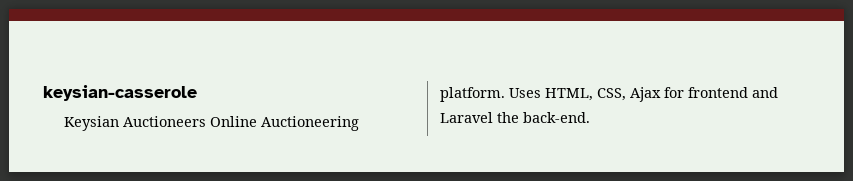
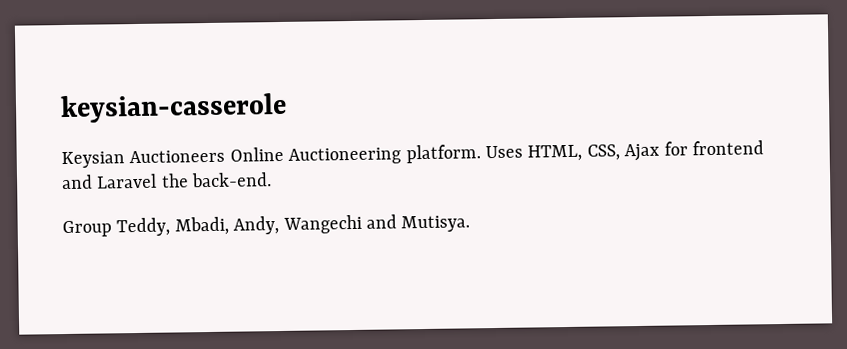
(590, 117) none -> [62,214,471,238] // Group Teddy, Mbadi, Andy, Wangechi and Mutisya.

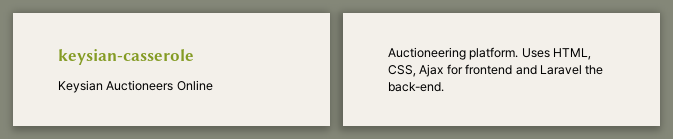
[62,214,471,238] // Group Teddy, Mbadi, Andy, Wangechi and Mutisya. -> (444, 87) none

